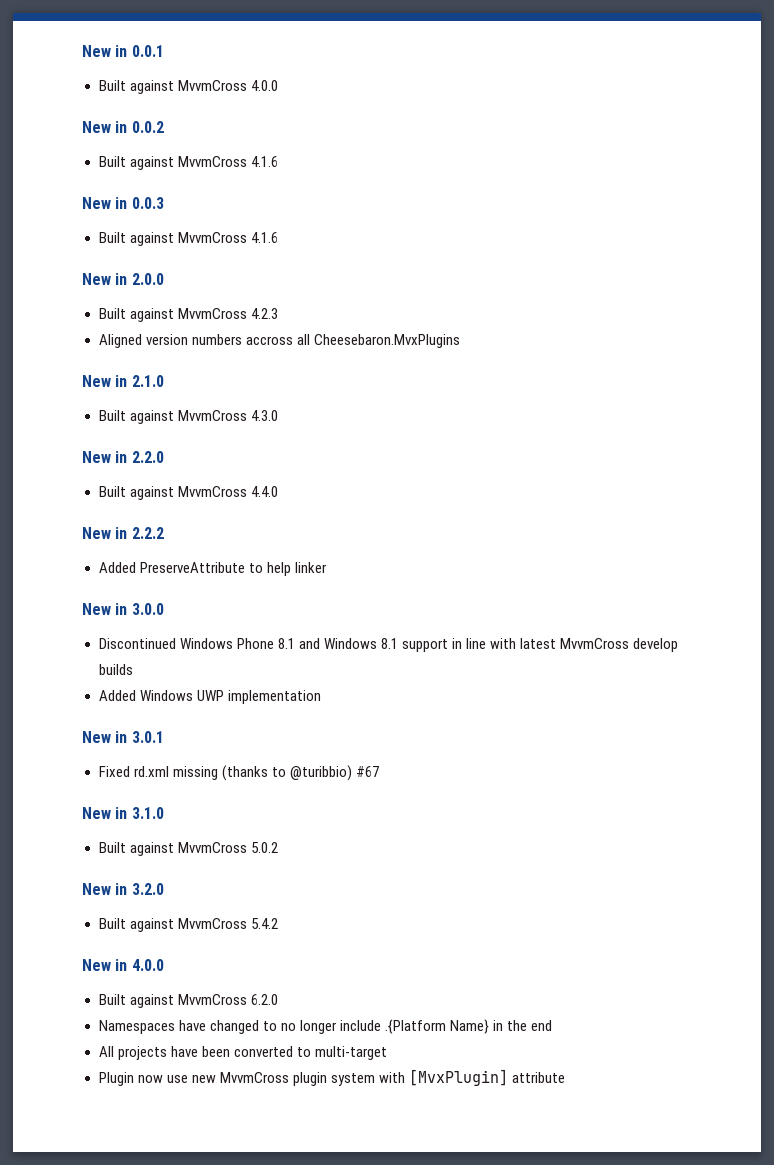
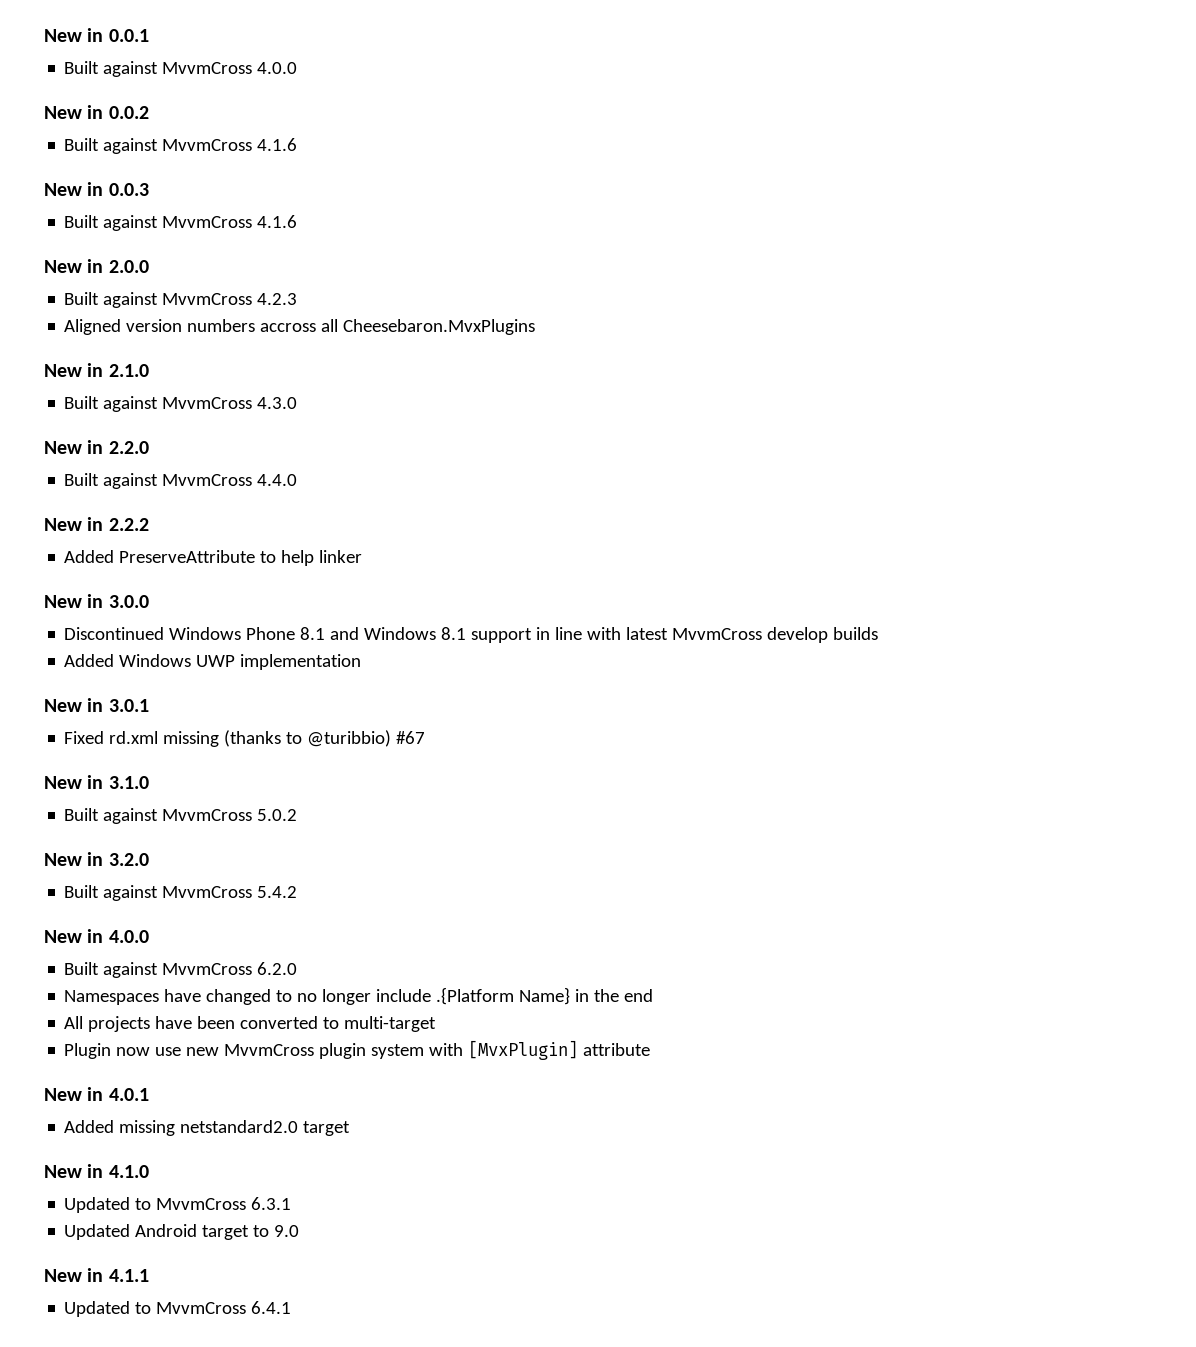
(565, 1077) none -> [44,1087,149,1101] [64,1120,351,1136] [44,1164,149,1178] [64,1197,292,1213] [64,1224,300,1240] [44,1268,149,1282] [64,1301,292,1317] // New in 4.0.1 // Added missing netstandard2.0 target // New in 4.1.0 // Updated to MvvmCross 6.3.1 // Updated Android target to 9.0 // New in 4.1.1 // Updated to MvvmCross 6.4.1

